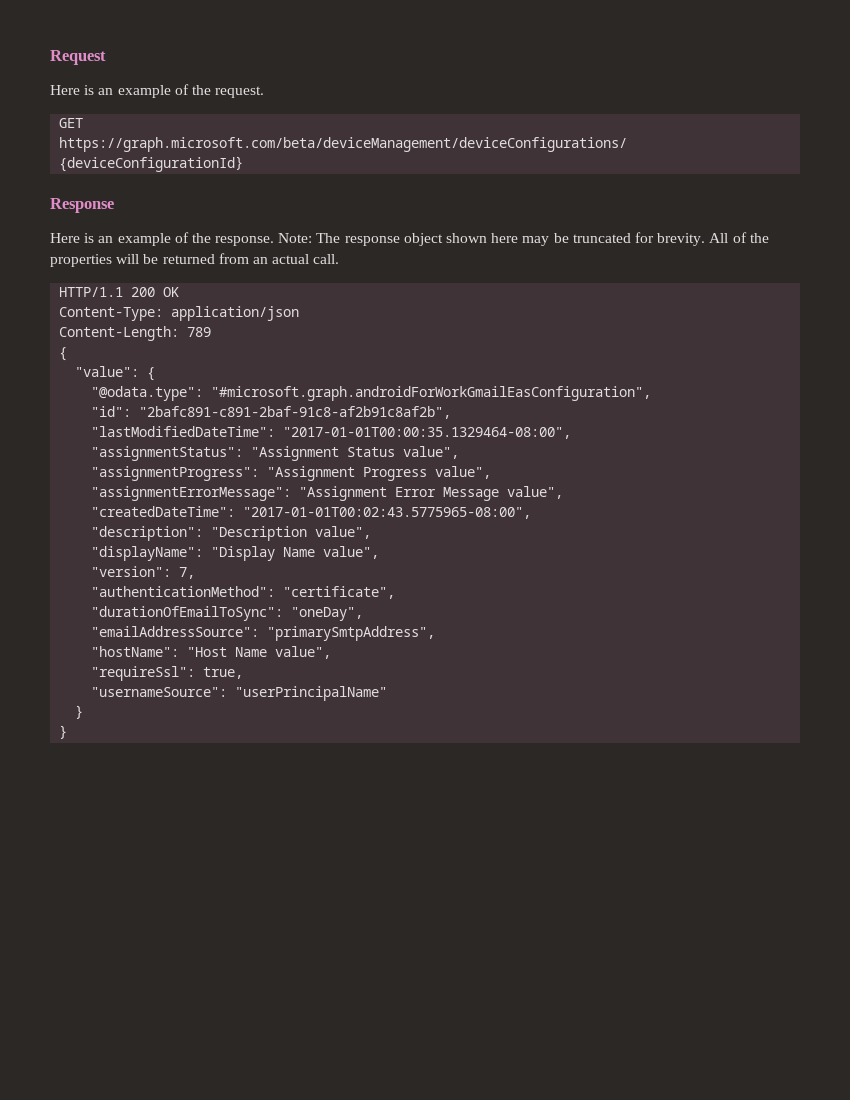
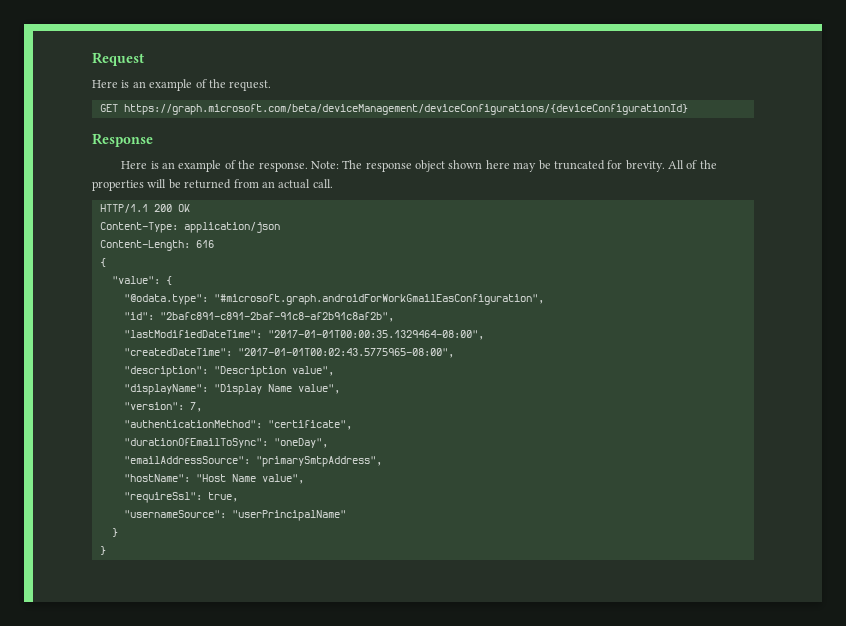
[187,327,212,337] 789 -> [195,240,214,248] 616
[91,446,460,461] [91,466,492,481] [91,486,564,501] // "assignmentStatus": "Assignment Status value", // "assignmentProgress": "Assignment Progress value", // "assignmentErrorMessage": "Assignment Error Message value", -> (484, 335) none

